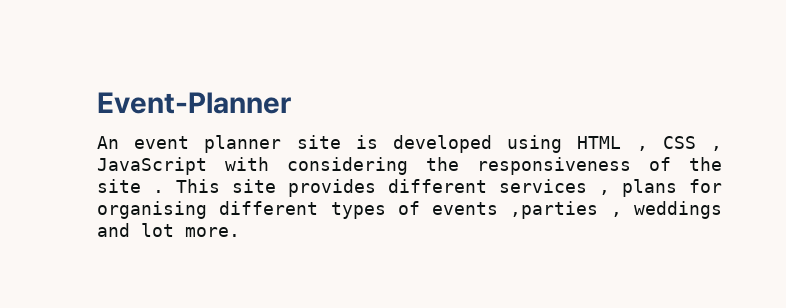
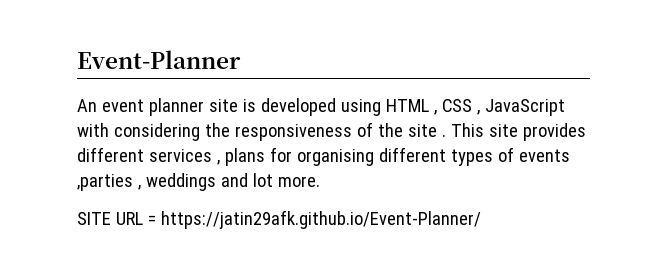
(240, 232) none -> [77,210,481,229] // SITE URL = https://jatin29afk.github.io/Event-Planner/

